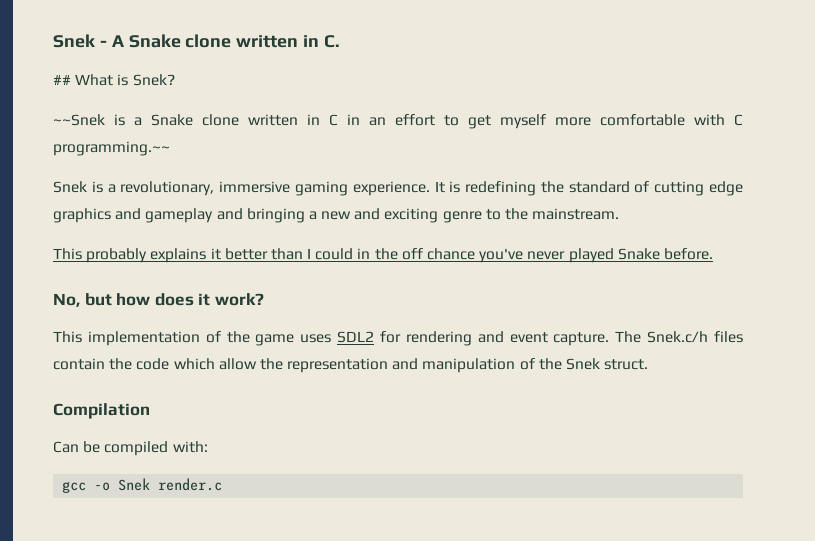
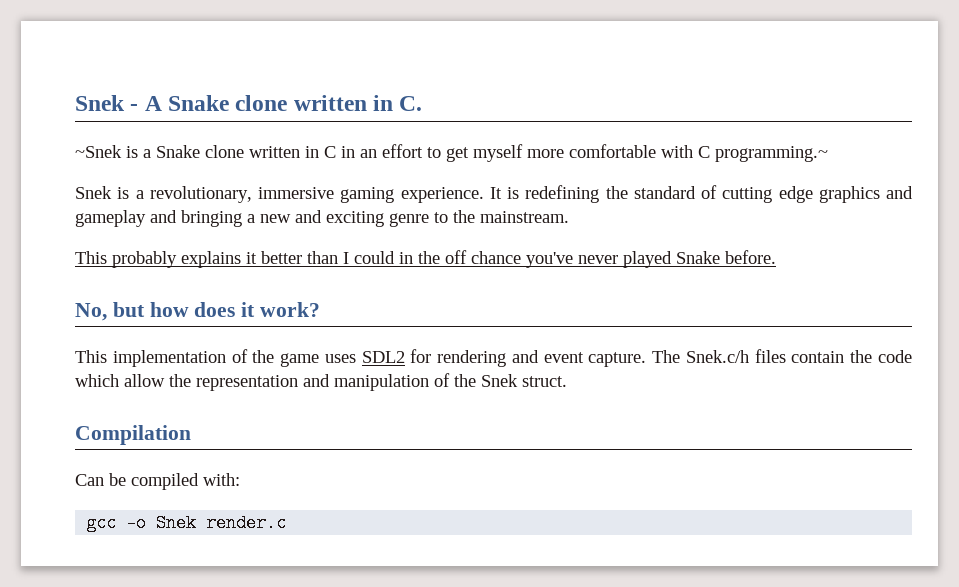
[53,74,175,86] [53,114,105,126] ## What is Snek? // ~~Snek -> [75,145,122,158] ~Snek
[53,141,170,156] programming.~~ -> [715,146,828,162] programming.~

